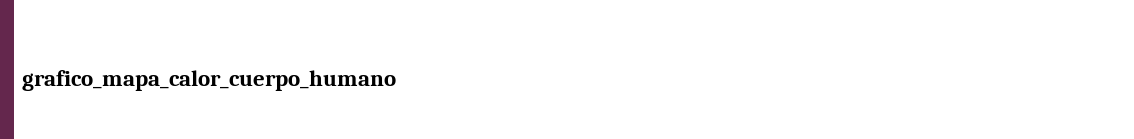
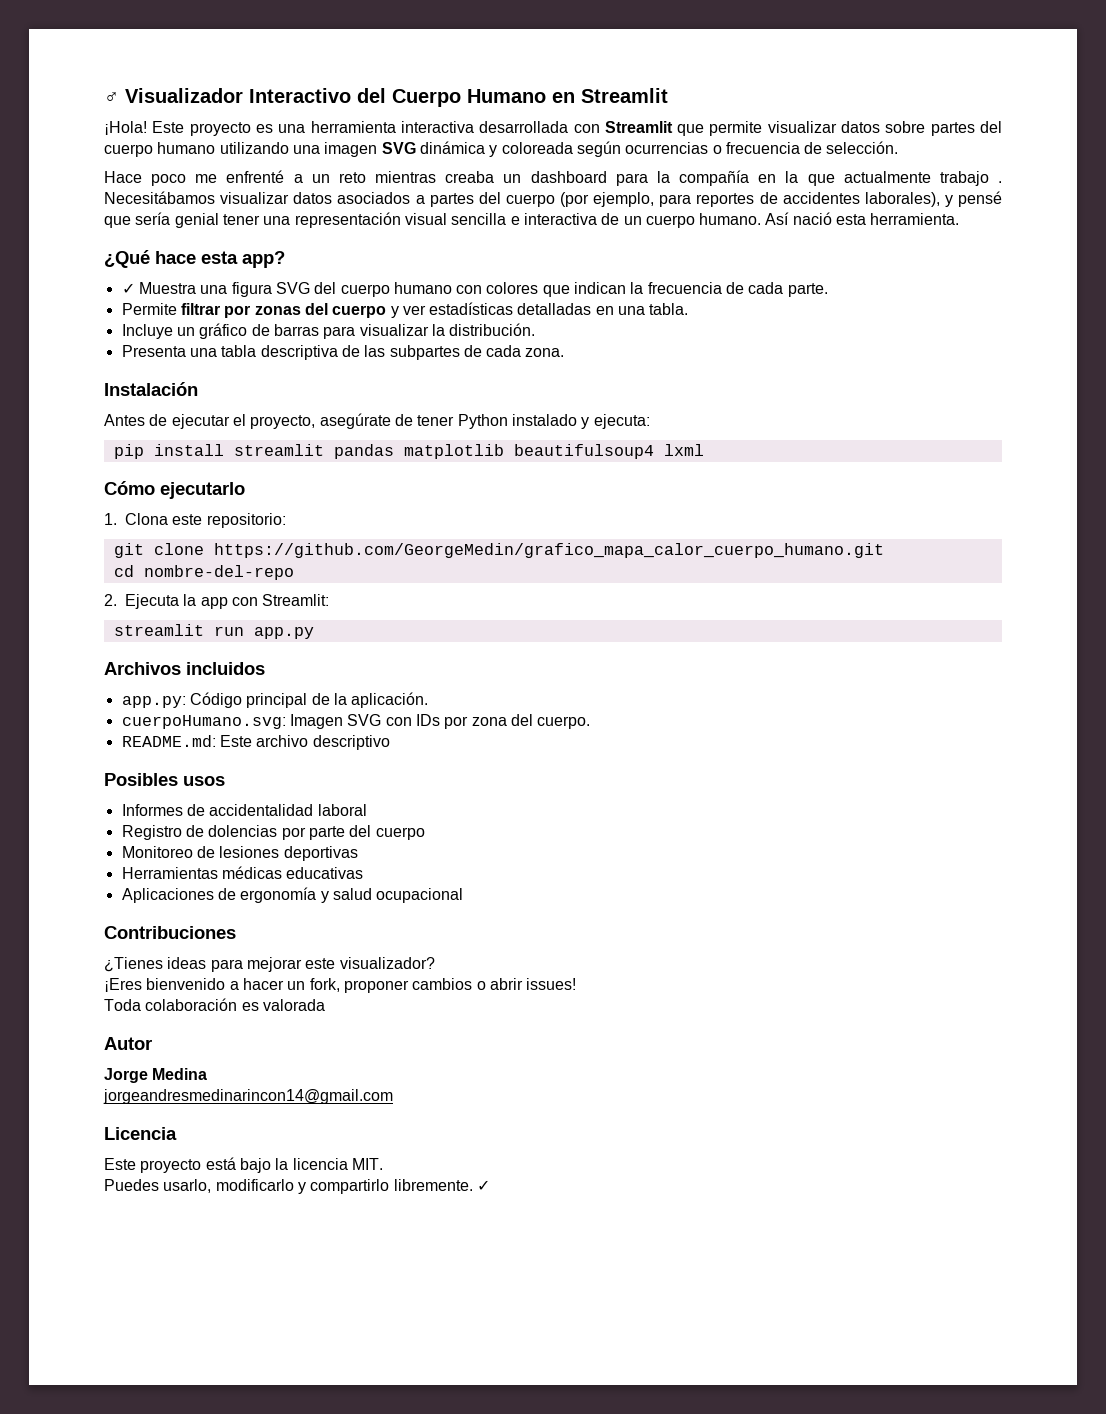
[22,70,396,91] grafico_mapa_calor_cuerpo_humano -> [104,88,668,107] [104,121,1002,136] [104,141,899,157] [104,170,1002,186] [104,191,1002,207] [104,212,960,228] [104,250,285,268] [121,282,828,297] [121,302,689,318] [121,323,536,339] [121,345,565,360] [104,382,198,396] [104,413,650,429] [113,444,704,459] [104,481,245,499] [104,513,286,528] [113,543,884,558] [113,565,294,580] [104,594,330,609] [113,624,314,639] [104,662,265,675] [121,692,429,708] [121,714,591,729] [121,735,390,750] [104,773,225,786] [121,804,367,816] [121,825,425,840] [121,846,358,861] [121,866,364,879] [121,887,464,903] [104,926,236,939] [104,957,435,972] [104,978,577,993] [104,998,325,1011] [104,1037,152,1050] [104,1068,208,1083] [103,1089,393,1104] [104,1127,177,1140] [104,1157,383,1173] [104,1179,490,1194] ♂ Visualizador Interactivo del Cuerpo Humano en Streamlit // ¡Hola! Este proyecto es una herramienta interactiva desarrollada con Streamlit que permite visualizar datos sobre partes del cuerpo humano utilizando una imagen SVG dinámica y coloreada según ocurrencias o frecuencia de selección. // Hace poco me enfrenté a un reto mientras creaba un dashboard para la compañía en la que actualmente trabajo . Necesitábamos visualizar datos asociados a partes del cuerpo (por ejemplo, para reportes de accidentes laborales), y pensé que sería genial tener una representación visual sencilla e interactiva de un cuerpo humano. Así nació esta herramienta. // ¿Qué hace esta app? // ✓ Muestra una figura SVG del cuerpo humano con colores que indican la frecuencia de cada parte. // Permite filtrar por zonas del cuerpo y ver estadísticas detalladas en una tabla. // Incluye un gráfico de barras para visualizar la distribución. // Presenta una tabla descriptiva de las subpartes de cada zona. // Instalación // Antes de ejecutar el proyecto, asegúrate de tener Python instalado y ejecuta: // pip install streamlit pandas matplotlib beautifulsoup4 lxml // Cómo ejecutarlo // 1. Clona este repositorio: // git clone https://github.com/GeorgeMedin/grafico_mapa_calor_cuerpo_humano.git // cd nombre-del-repo // 2. Ejecuta la app con Streamlit: // streamlit run app.py // Archivos incluidos // app.py: Código principal de la aplicación. // cuerpoHumano.svg: Imagen SVG con IDs por zona del cuerpo. // README.md: Este archivo descriptivo // Posibles usos // Informes de accidentalidad laboral // Registro de dolencias por parte del cuerpo // Monitoreo de lesiones deportivas // Herramientas médicas educativas // Aplicaciones de ergonomía y salud ocupacional // Contribuciones // ¿Tienes ideas para mejorar este visualizador? // ¡Eres bienvenido a hacer un fork, proponer cambios o abrir issues! // Toda colaboración es valorada // Autor // Jorge Medina // jorgeandresmedinarincon14@gmail.com // Licencia // Este proyecto está bajo la licencia MIT. // Puedes usarlo, modificarlo y compartirlo libremente. ✓

